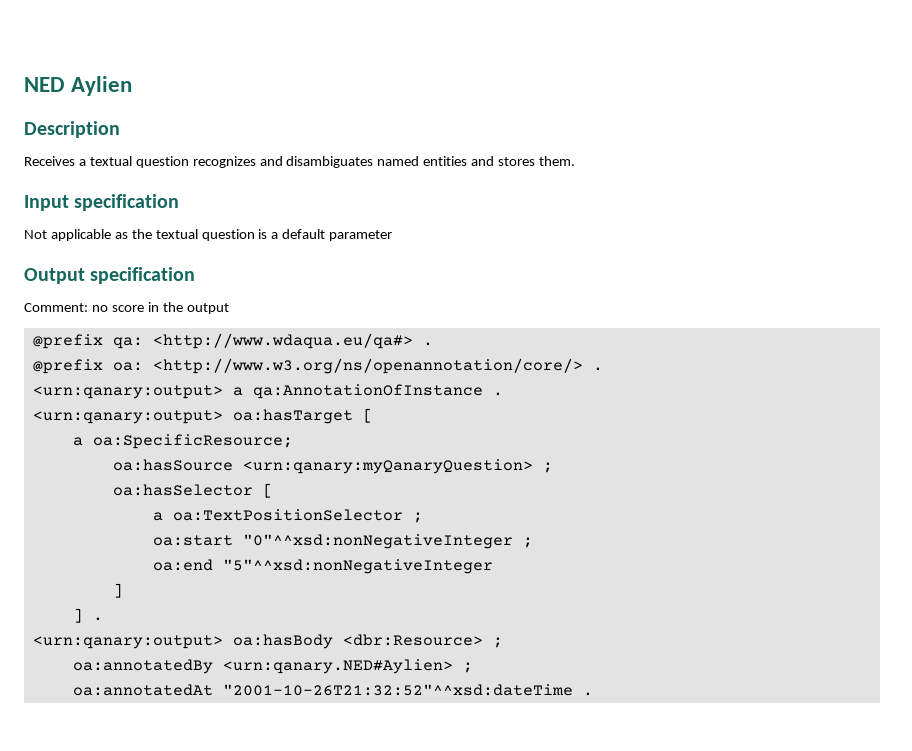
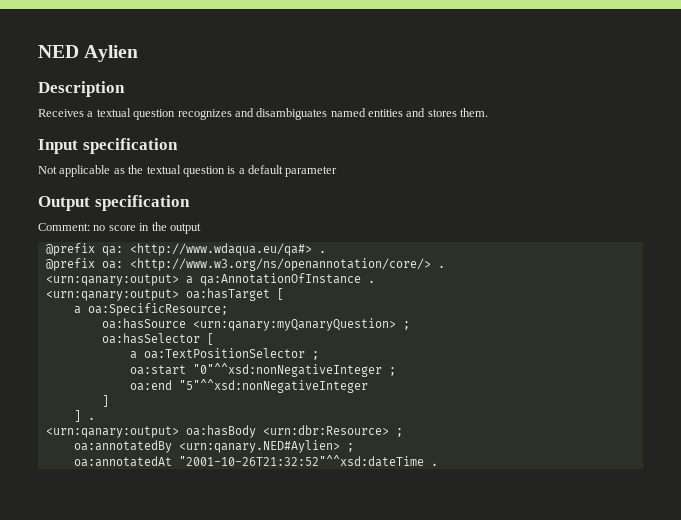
[342,634,483,646] <dbr:Resource> -> [262,425,389,435] <urn:dbr:Resource>

